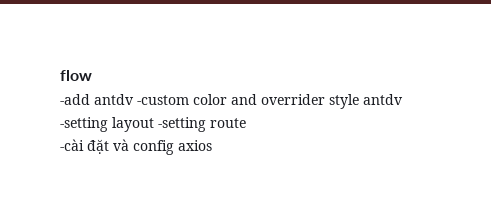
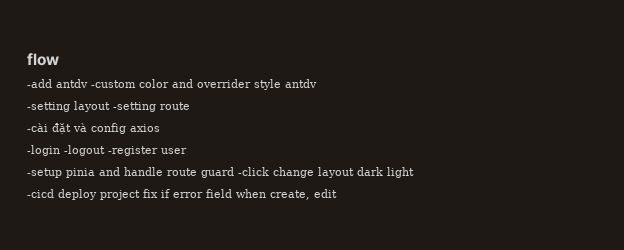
(212, 145) none -> [27,145,187,156] [27,167,414,178] [27,189,337,200] // -login -logout -register user // -setup pinia and handle route guard -click change layout dark light // -cicd deploy project fix if error field when create, edit

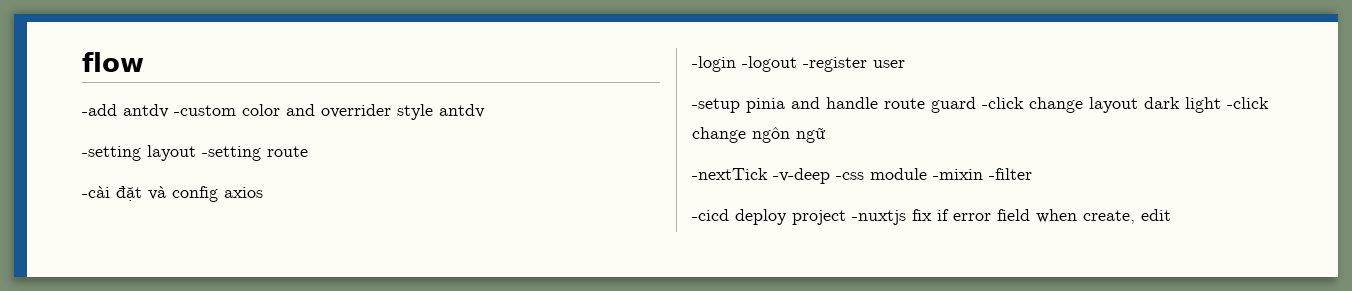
(414, 172) none -> [1227,97,1269,109] [692,127,826,143] [692,168,1032,184] -click change ngôn ngữ // -nextTick -v-deep -css module -mixin -filter
(140, 195) none -> [852,210,906,225] -nuxtjs

